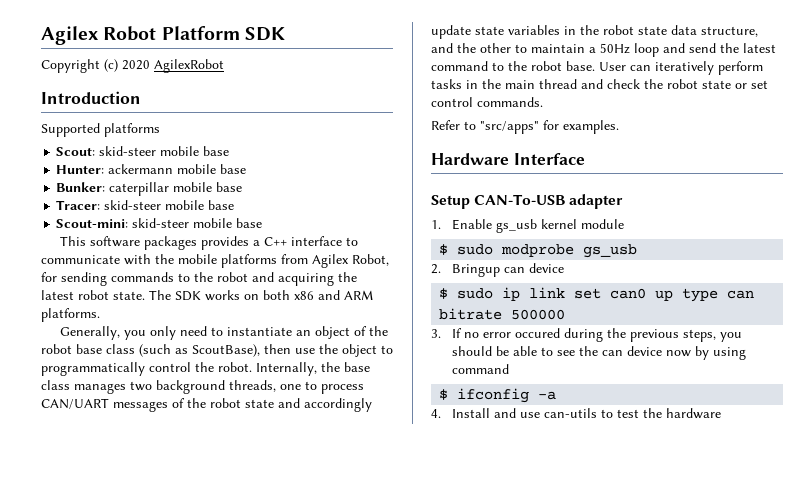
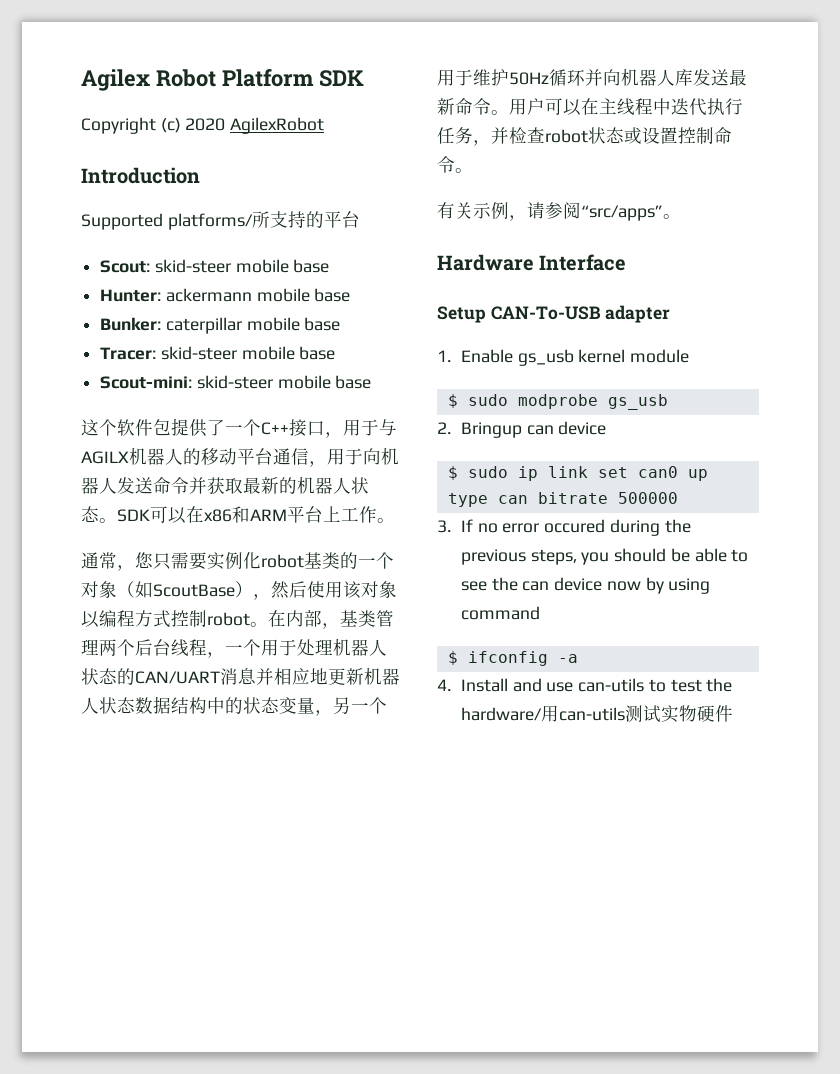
[104,123,160,137] platforms -> [167,211,360,230] platforms/所支持的平台
[59,236,358,250] [41,254,389,268] [41,272,357,286] [41,290,373,301] [41,308,100,322] [59,326,388,340] [41,344,393,357] [41,362,370,376] [41,380,364,394] [41,398,372,412] [431,25,758,39] [431,43,776,57] [431,61,763,75] [431,79,768,89] [431,97,543,107] [431,120,619,134] This software packages provides a C++ interface to communicate with the mobile platforms from Agilex Robot, for sending commands to the robot and acquiring the latest robot state. The SDK works on both x86 and ARM platforms. // Generally, you only need to instantiate an object of the robot base class (such as ScoutBase), then use the object to programmatically control the robot. Internally, the base class manages two background threads, one to process CAN/UART messages of the robot state and accordingly update state variables in the robot state data structure, and the other to maintain a 50Hz loop and send the latest command to the robot base. User can iteratively perform tasks in the main thread and check the robot state or set control commands. // Refer to "src/apps" for examples. -> [81,418,397,438] [81,447,399,467] [81,476,369,494] [81,506,395,524] [81,552,394,571] [81,581,397,600] [81,610,394,629] [81,638,387,658] [81,667,400,685] [81,696,387,716] [437,68,747,86] [437,98,743,116] [437,127,732,146] [437,156,473,173] [437,202,681,221] 这个软件包提供了一个C++接口，用于与AGILX机器人的移动平台通信，用于向机器人发送命令并获取最新的机器人状态。SDK可以在x86和ARM平台上工作。 // 通常，您只需要实例化robot基类的一个对象（如ScoutBase），然后使用该对象以编程方式控制robot。在内部，基类管理两个后台线程，一个用于处理机器人状态的CAN/UART消息并相应地更新机器人状态数据结构中的状态变量，另一个用于维护50Hz循环并向机器人库发送最新命令。用户可以在主线程中迭代执行任务，并检查robot状态或设置控制命令。 // 有关示例，请参阅“src/apps”。
[666,408,722,419] hardware -> [460,705,733,723] hardware/用can-utils测试实物硬件

